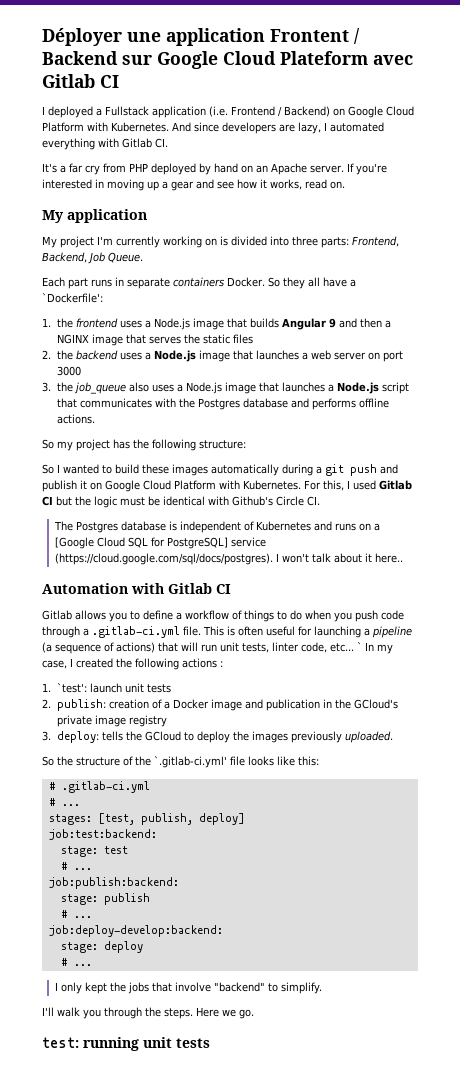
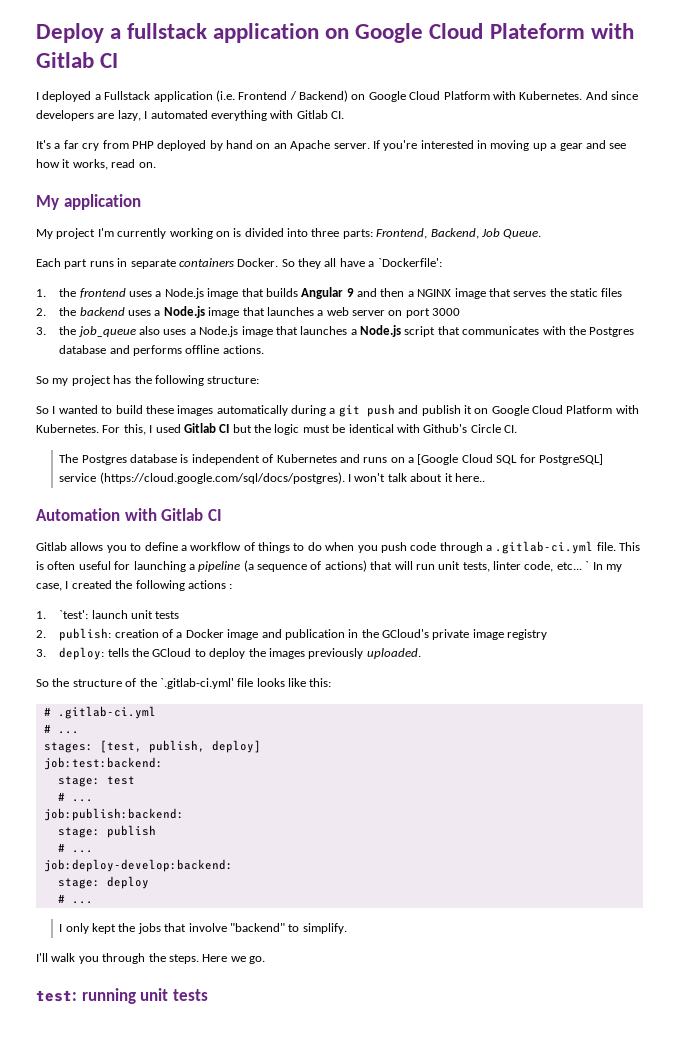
[42,28,360,46] [42,51,152,65] Déployer une application Frontent / Backend sur -> [36,23,350,43] Deploy a fullstack application on
[373,55,413,65] avec -> [590,23,634,39] with

